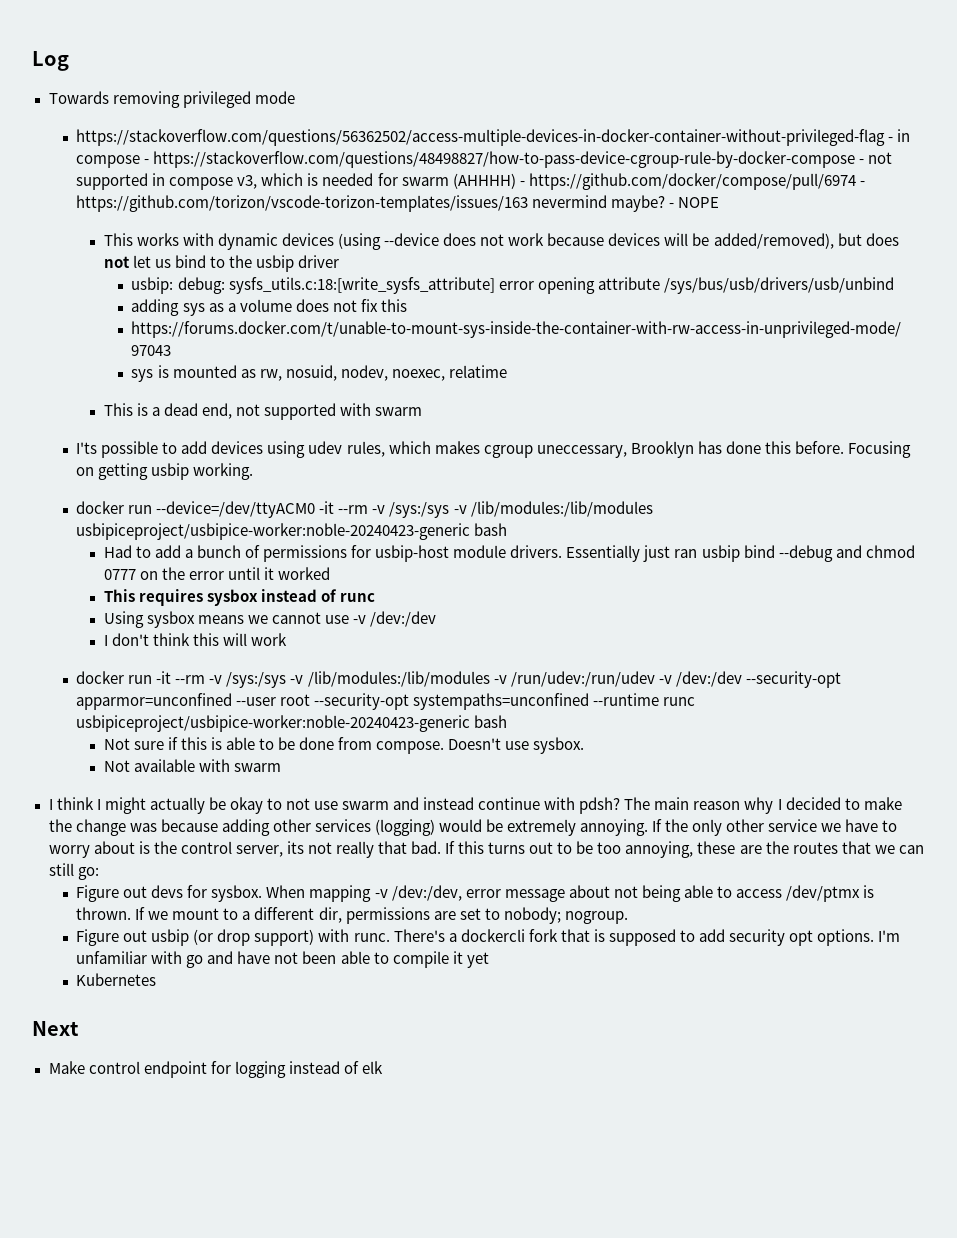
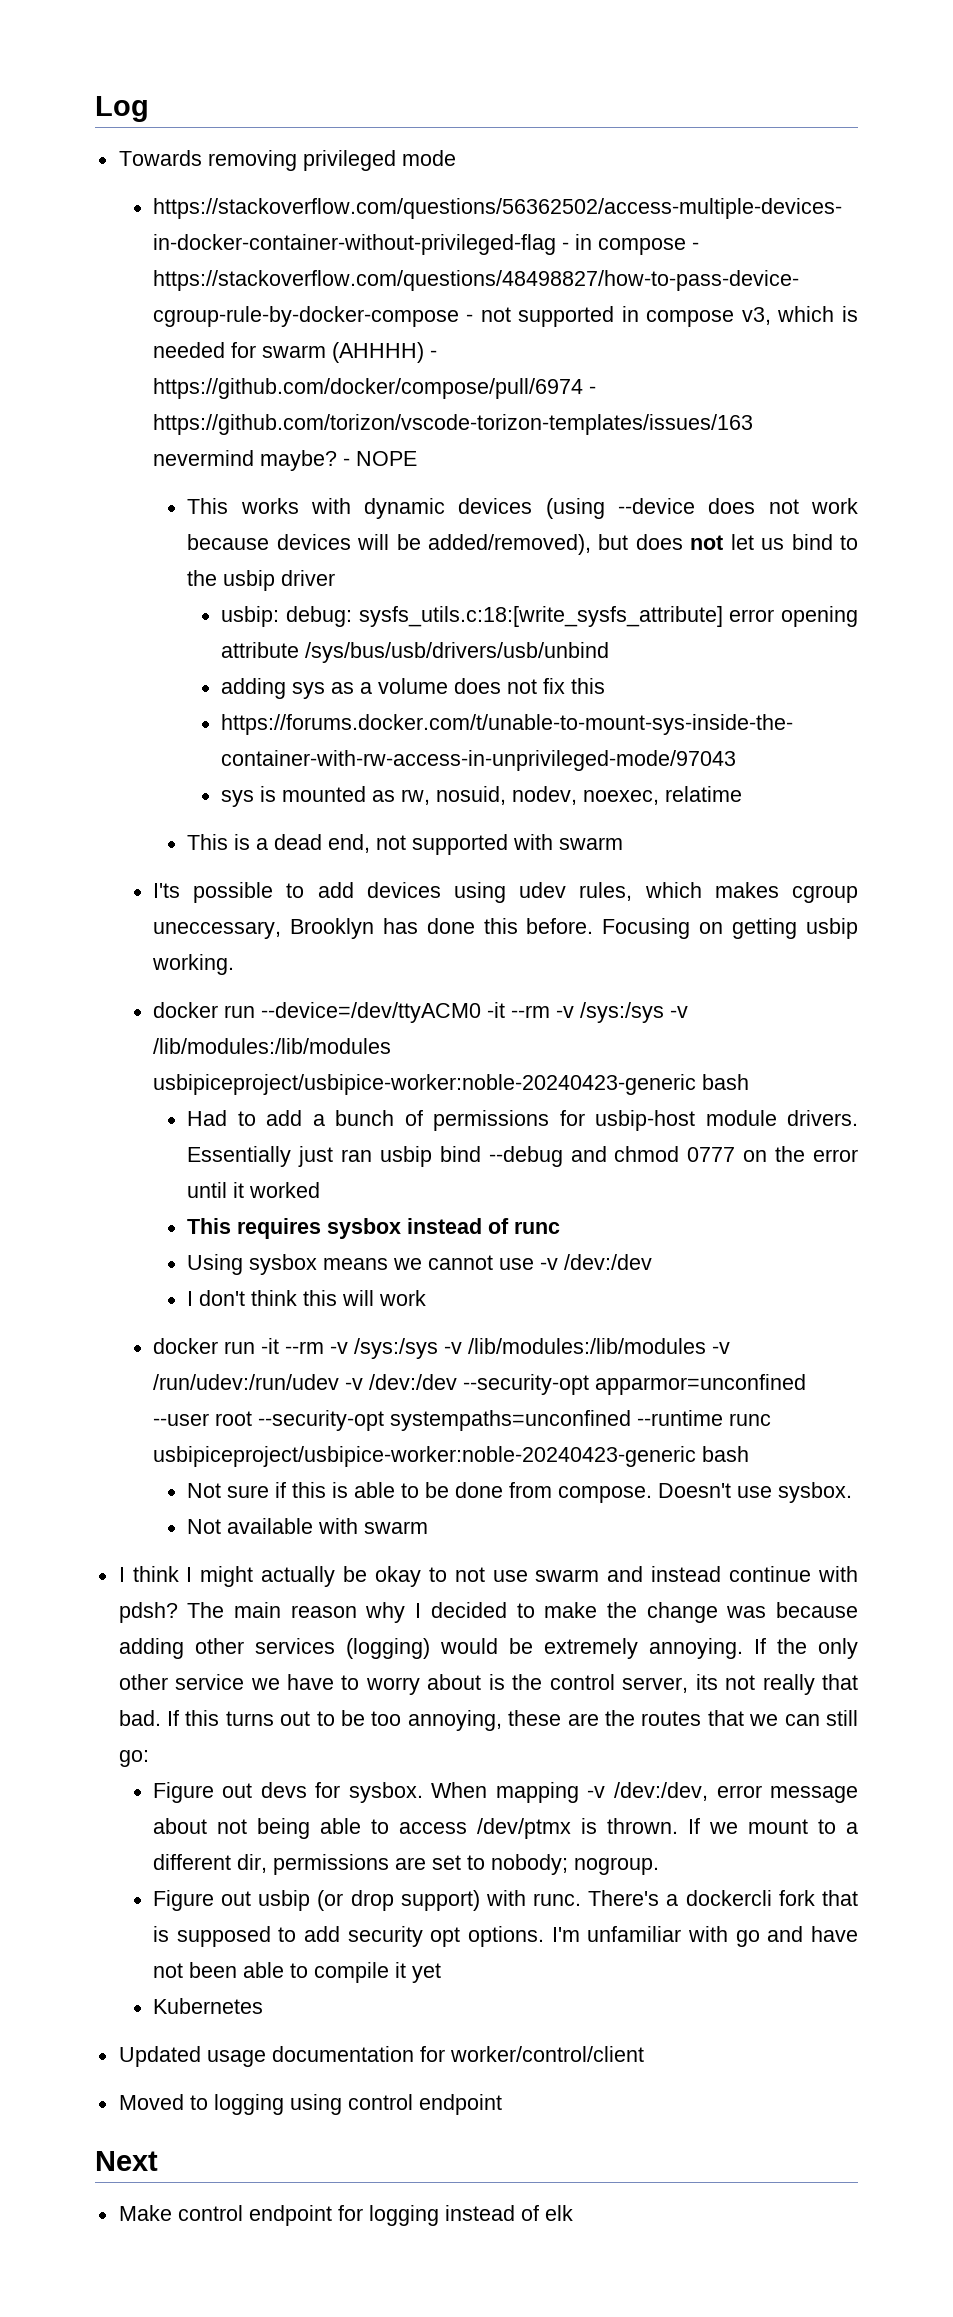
(157, 979) none -> [118,2046,644,2067] [118,2094,502,2115] // Updated usage documentation for worker/control/client // Moved to logging using control endpoint

